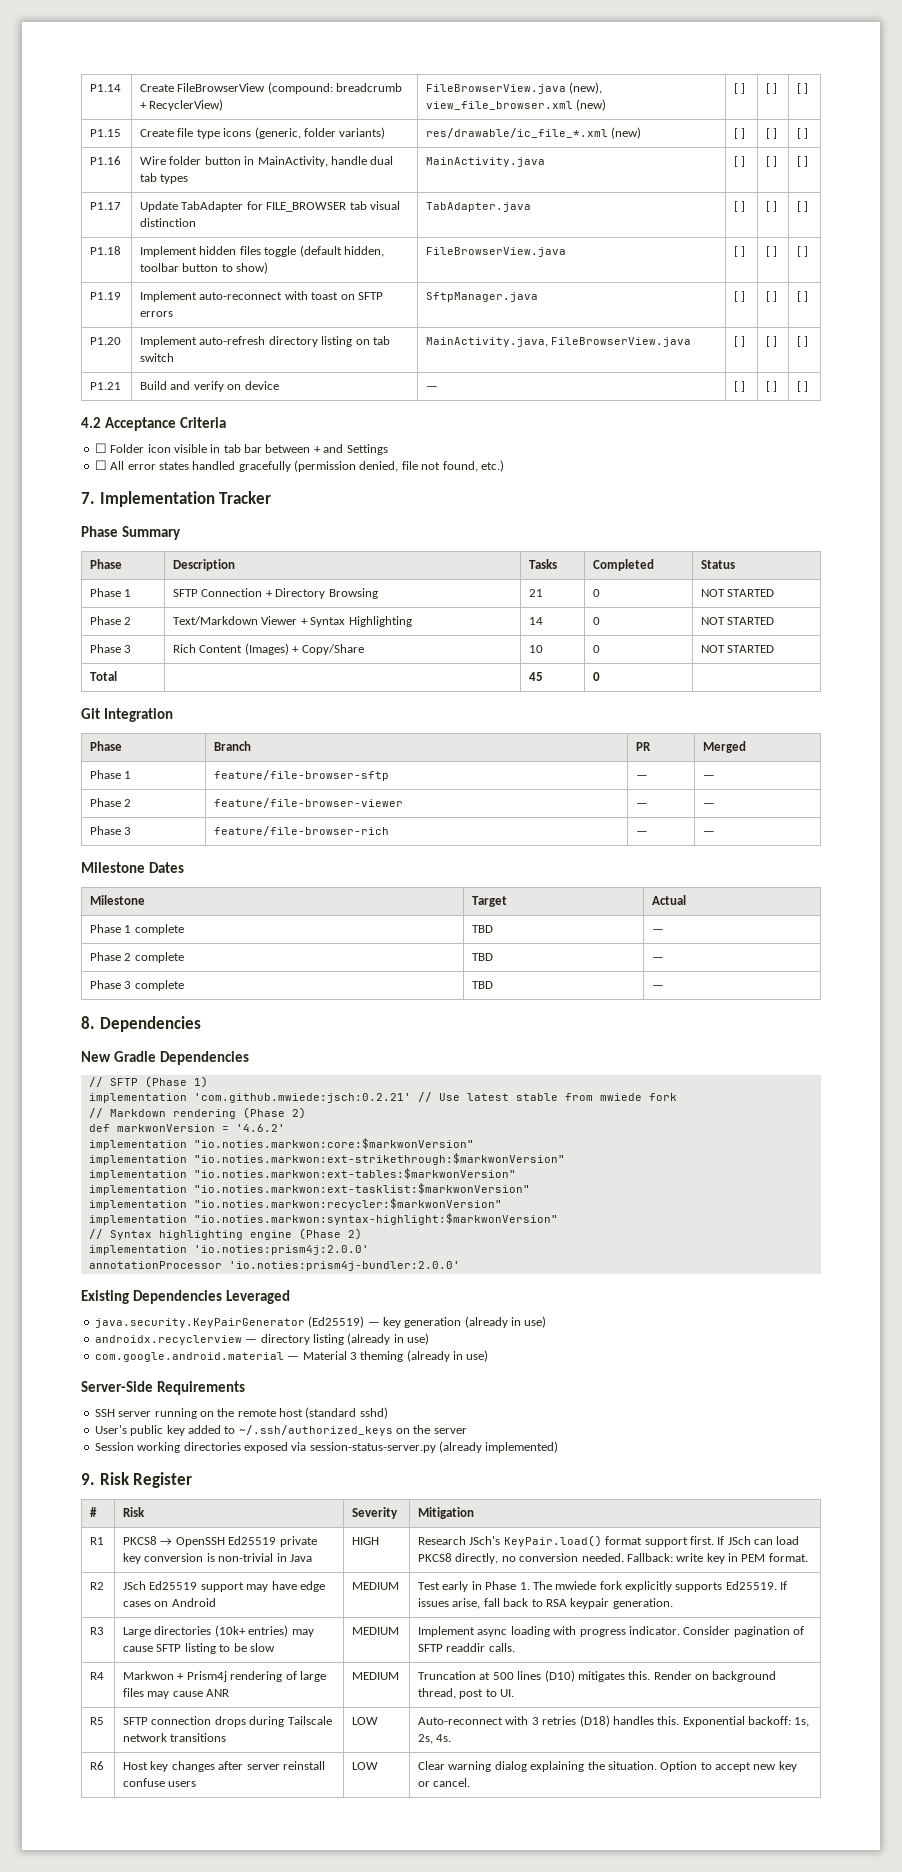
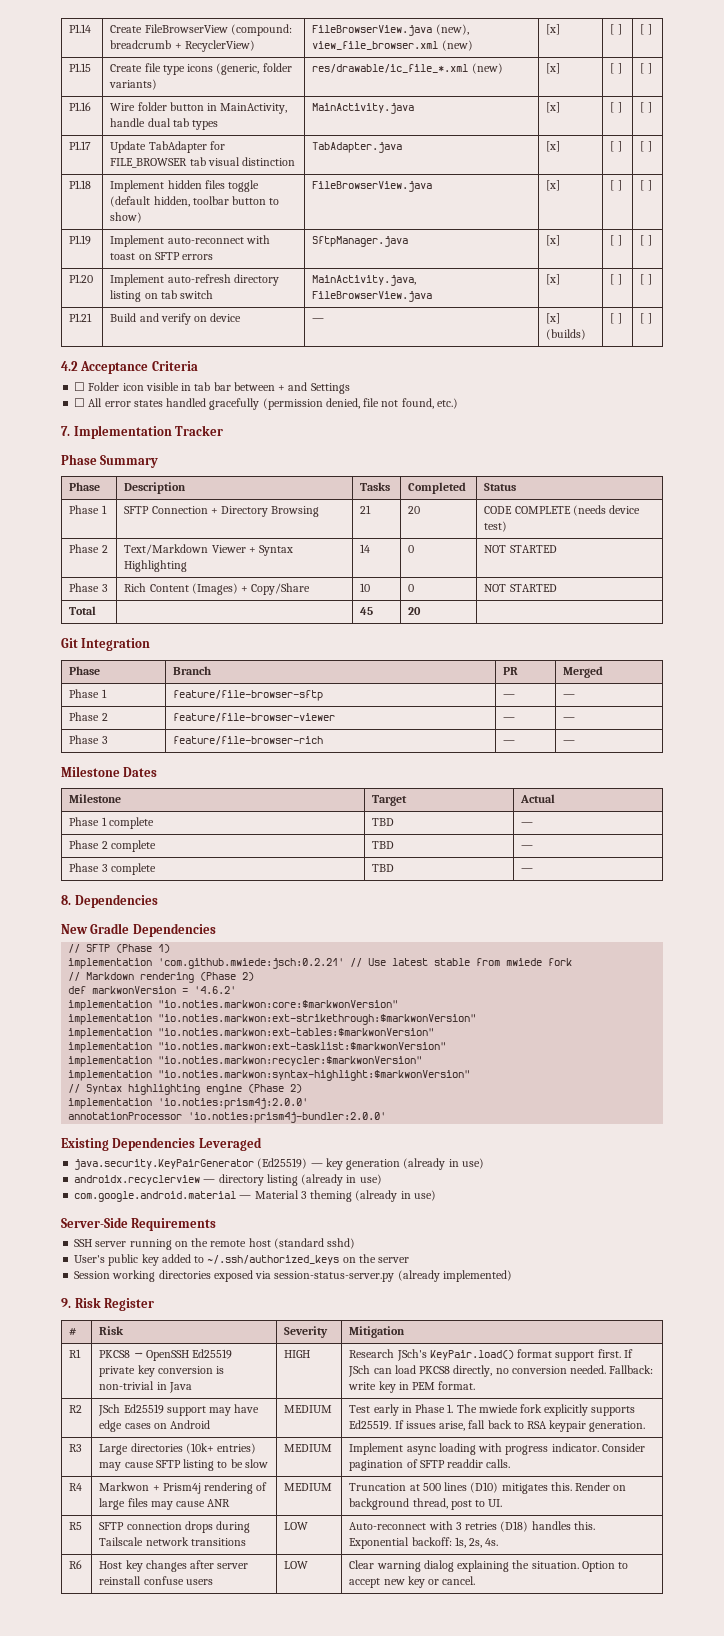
[734,83,746,94] [ ] -> [546,24,561,35] [x]
[734,128,746,139] [ ] -> [546,63,561,74] [x]
[734,156,746,167] [ ] -> [546,102,561,113] [x]
[734,201,746,212] [ ] -> [546,141,561,152] [x]
[734,246,746,257] [ ] -> [546,180,561,191] [x]
[734,291,746,302] [ ] -> [546,235,561,246] [x]
[734,336,746,347] [ ] -> [546,274,561,285] [x]
[734,381,746,392] [ ] -> [546,313,561,324] [546,329,587,340] [x] (builds)
[593,589,601,597] [701,589,775,597] 0 | NOT STARTED -> [408,506,421,514] [484,505,641,516] [484,521,508,532] 20 | CODE COMPLETE (needs device test)
[593,672,601,681] 0 -> [408,607,422,615] 20

